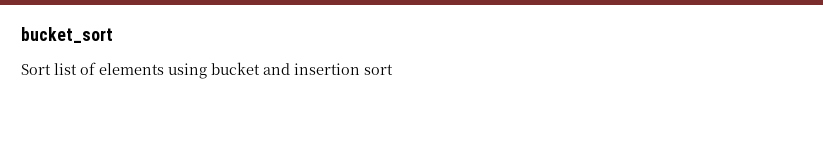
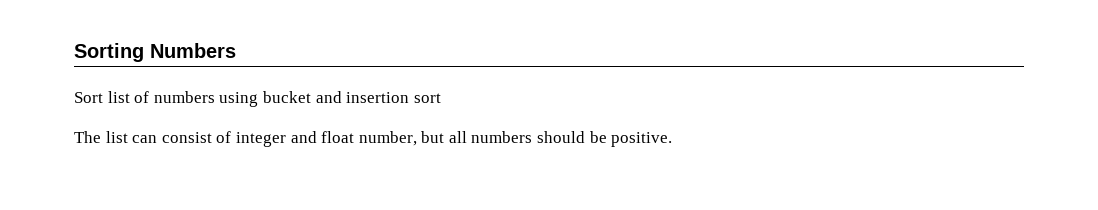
[21,27,113,43] bucket_sort -> [74,43,236,62] Sorting Numbers
[99,63,164,75] elements -> [153,91,215,103] numbers
(393, 69) none -> [74,131,673,147] // The list can consist of integer and float number, but all numbers should be positive.

